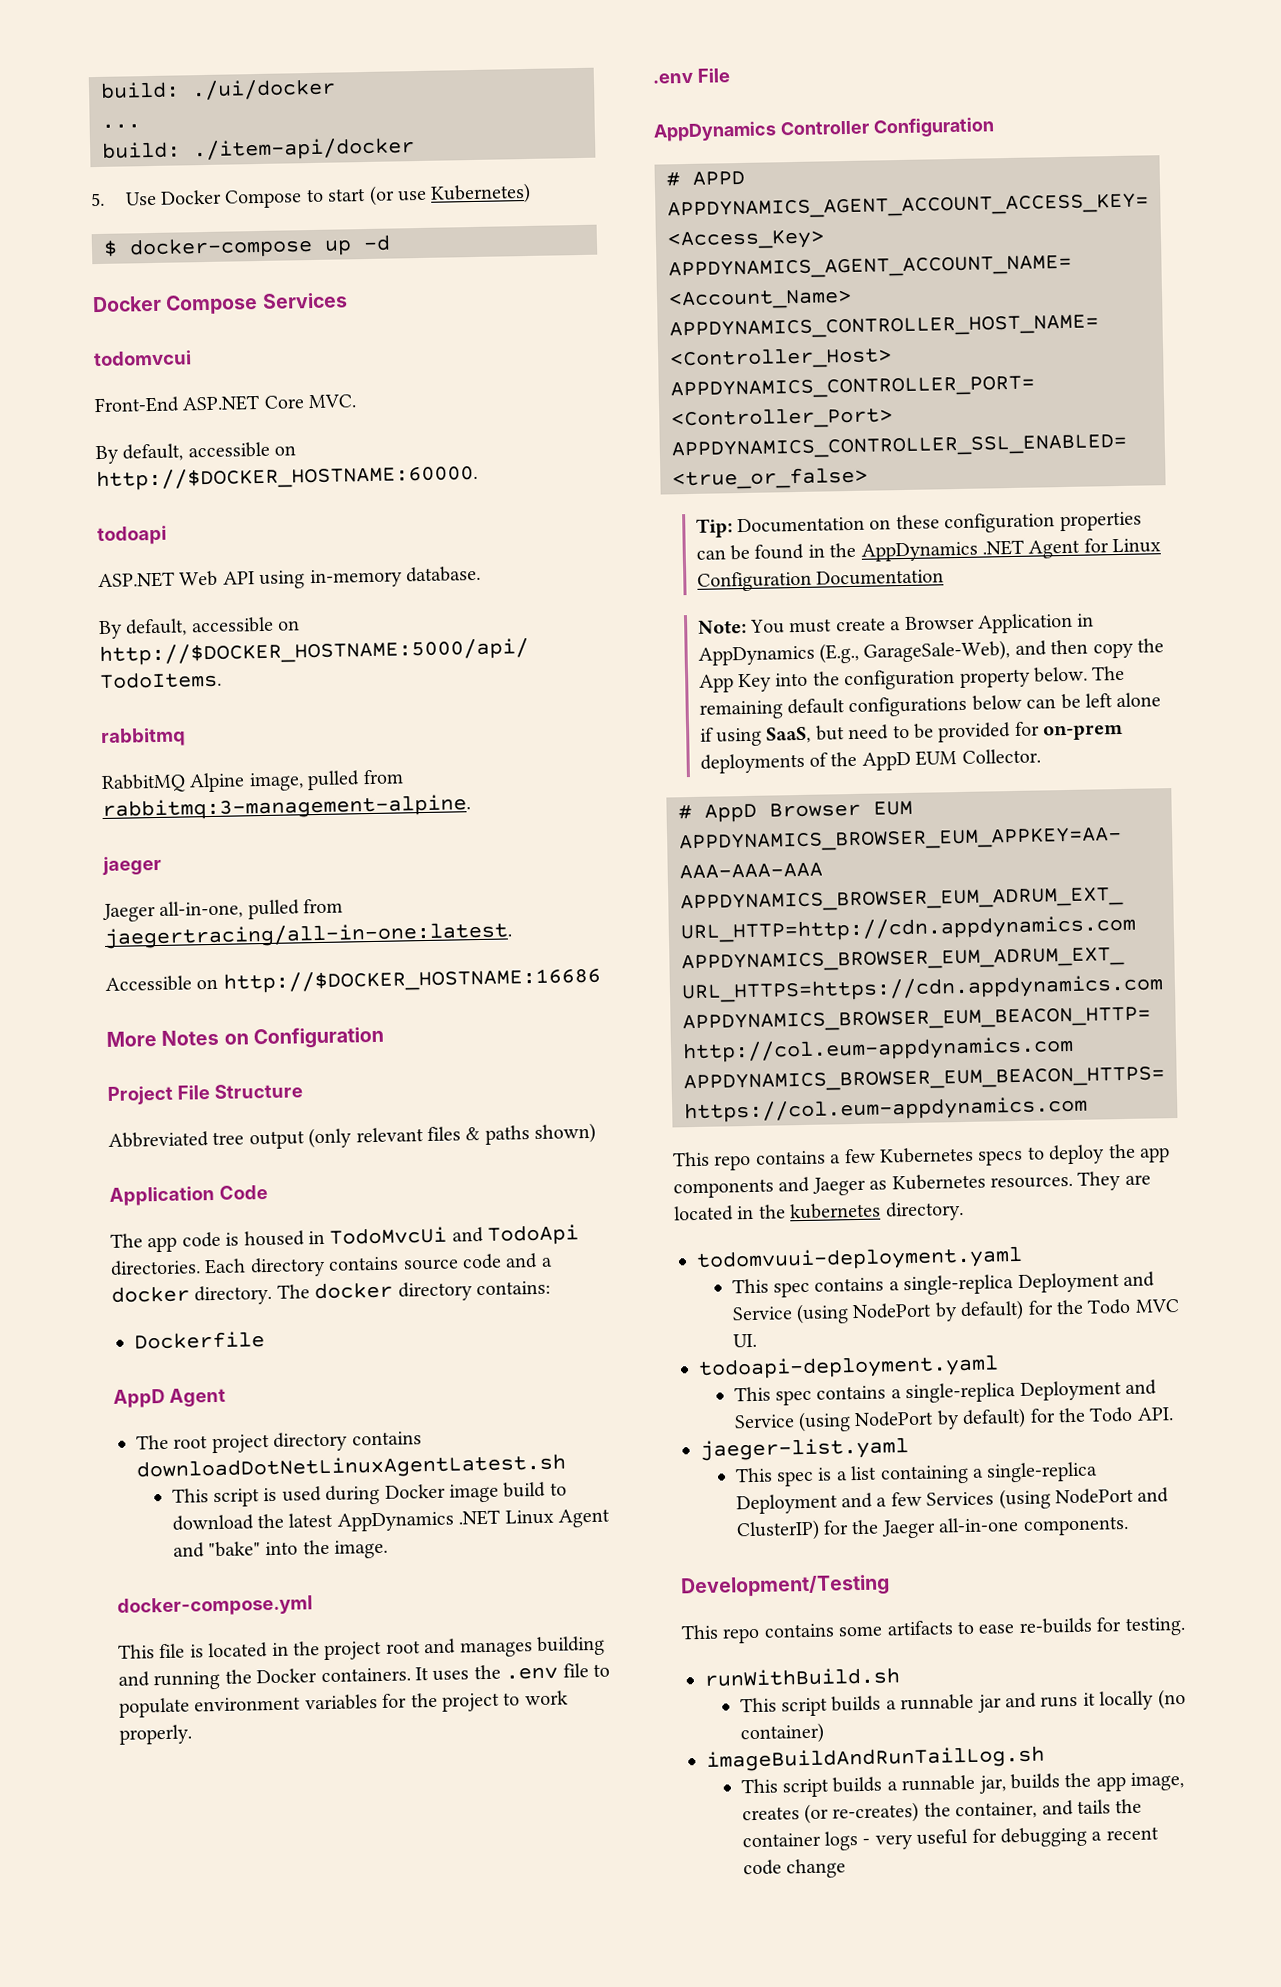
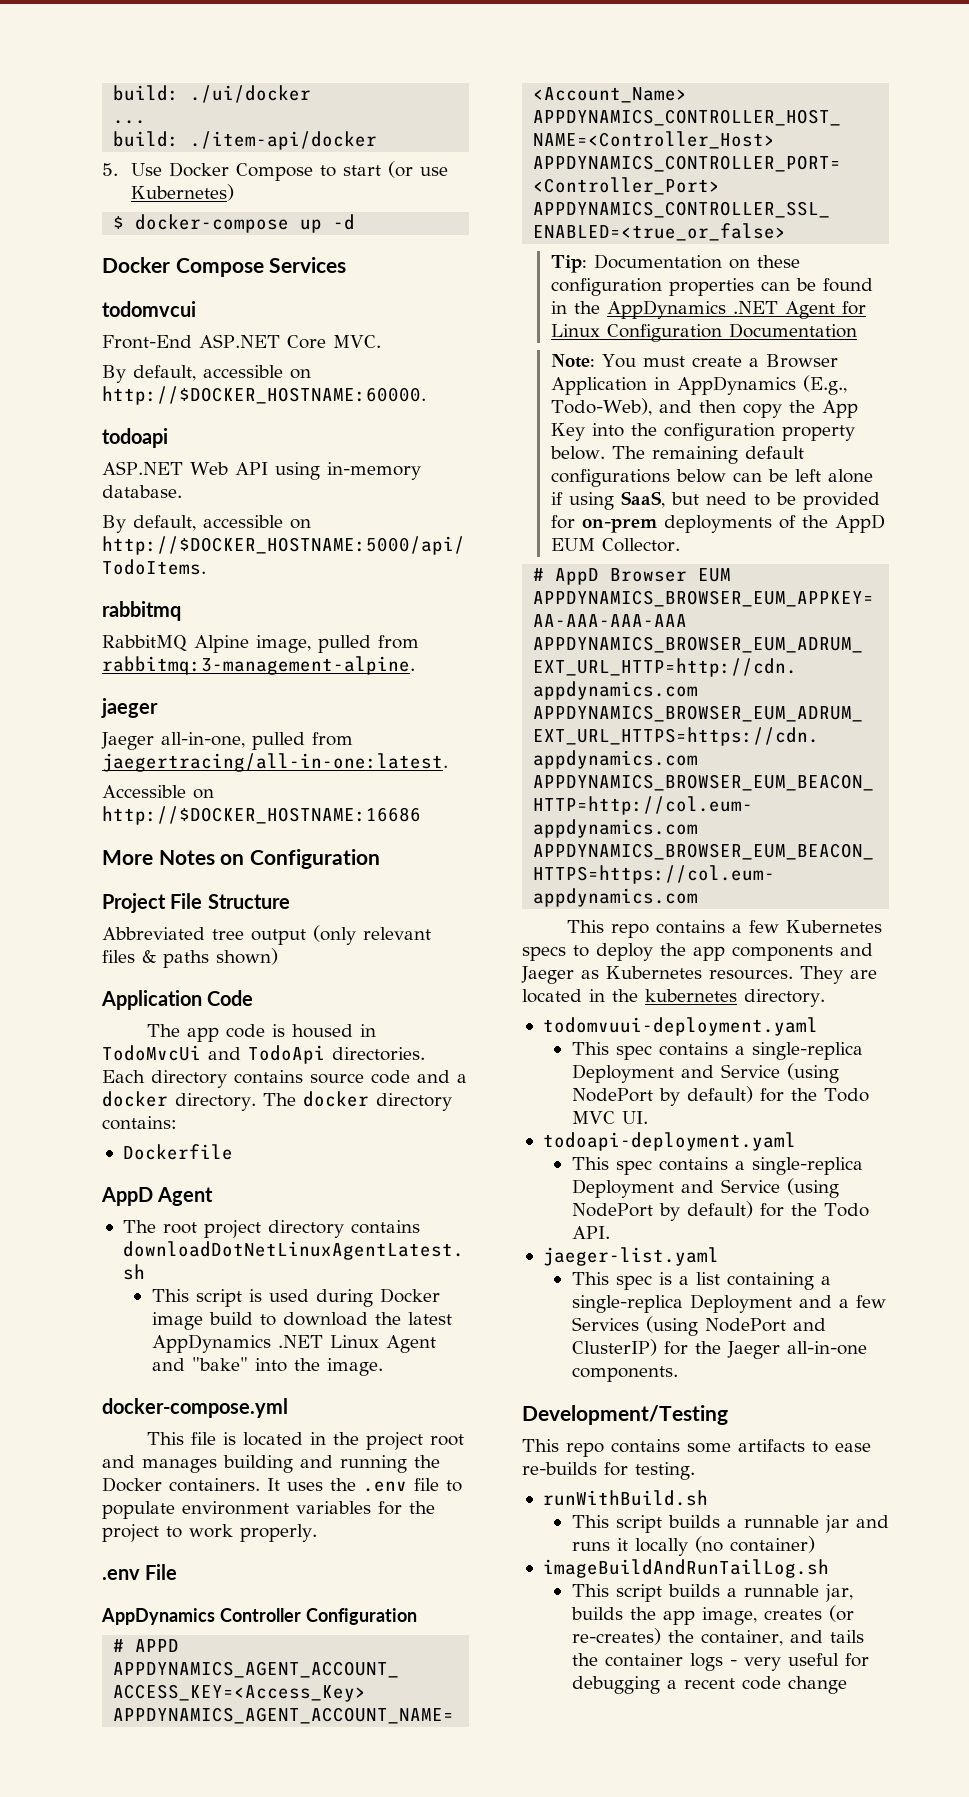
[863,640,1011,663] GarageSale-Web), -> [550,398,652,416] Todo-Web),

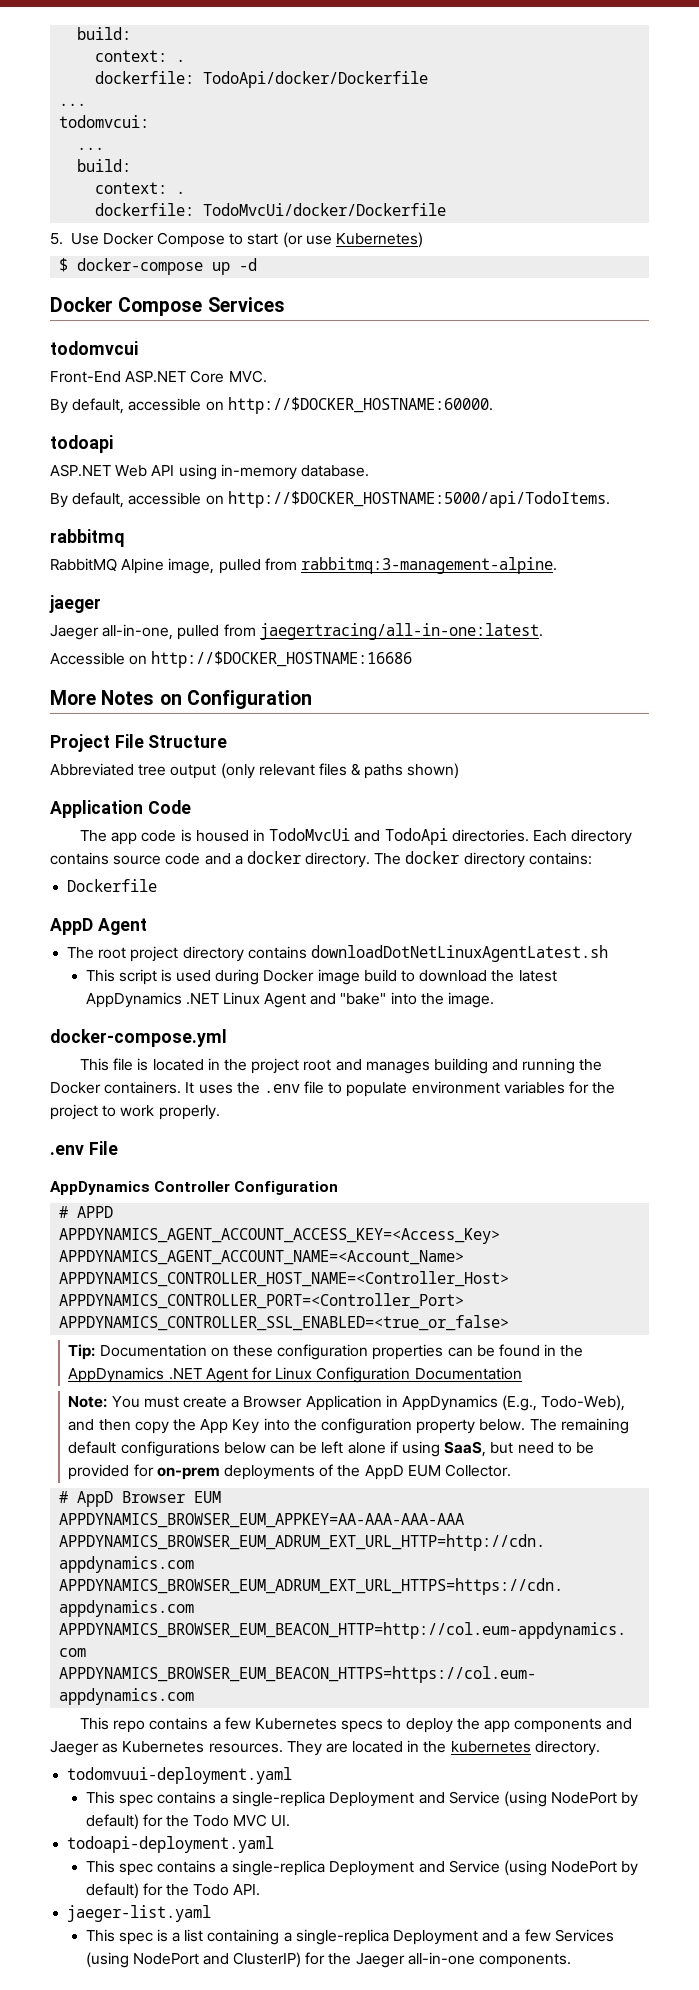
[113,85,312,103] [113,120,147,124] [113,131,378,150] build: ./ui/docker // ... // build: ./item-api/docker -> [77,27,132,40] [95,50,186,62] [95,71,429,88] [59,103,87,106] [59,115,150,128] [77,147,105,150] [77,159,132,172] [95,182,186,194] [95,203,447,216] build: // context: . // dockerfile: TodoApi/docker/Dockerfile // ... // todomvcui: // ... // build: // context: . // dockerfile: TodoMvcUi/docker/Dockerfile
[522,1405,728,1425] [522,1439,871,1457] [522,1462,695,1480] [542,1490,708,1506] [571,1515,889,1533] [571,1536,815,1556] [542,1559,829,1578] [571,1584,853,1602] [570,1605,854,1625] [571,1628,864,1646] [571,1653,869,1671] [571,1676,847,1694] // Development/Testing // This repo contains some artifacts to ease re-builds for testing. // runWithBuild.sh // This script builds a runnable jar and runs it locally (no container) // imageBuildAndRunTailLog.sh // This script builds a runnable jar, builds the app image, creates (or re-creates) the container, and tails the container logs - very useful for debugging a recent code change -> (572, 1960) none

